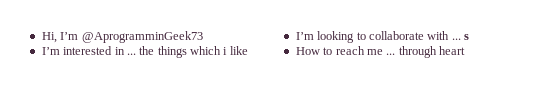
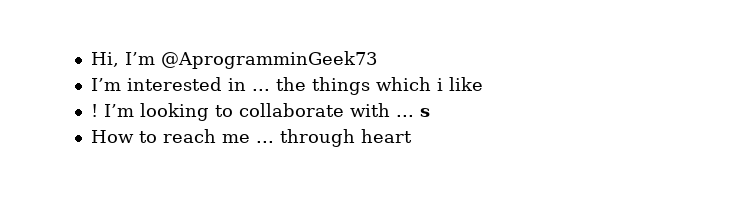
(248, 50) none -> [90,104,98,117] !

